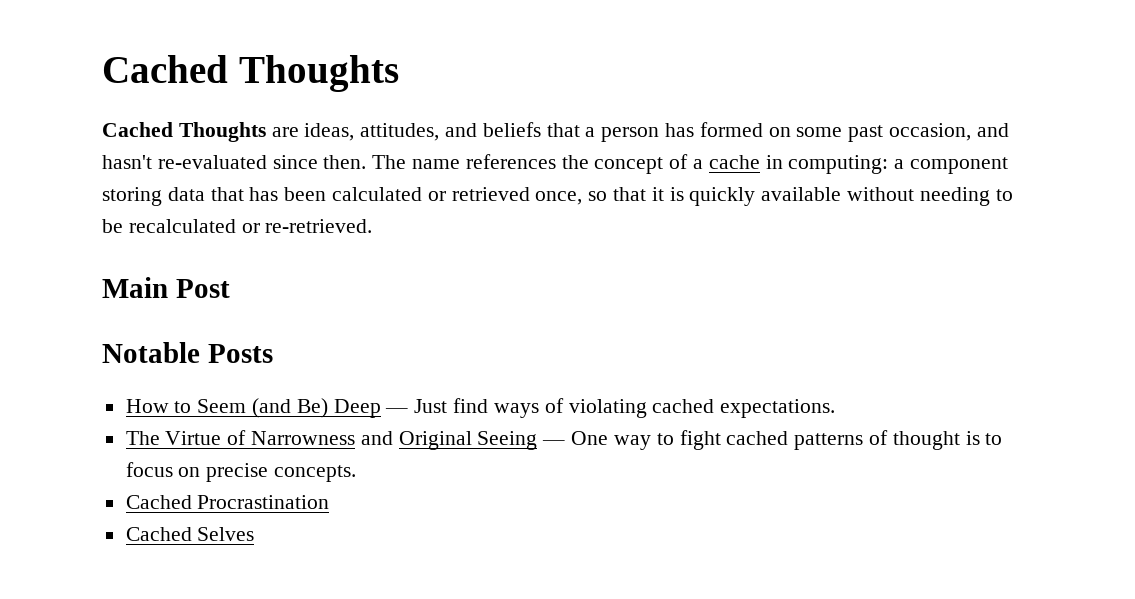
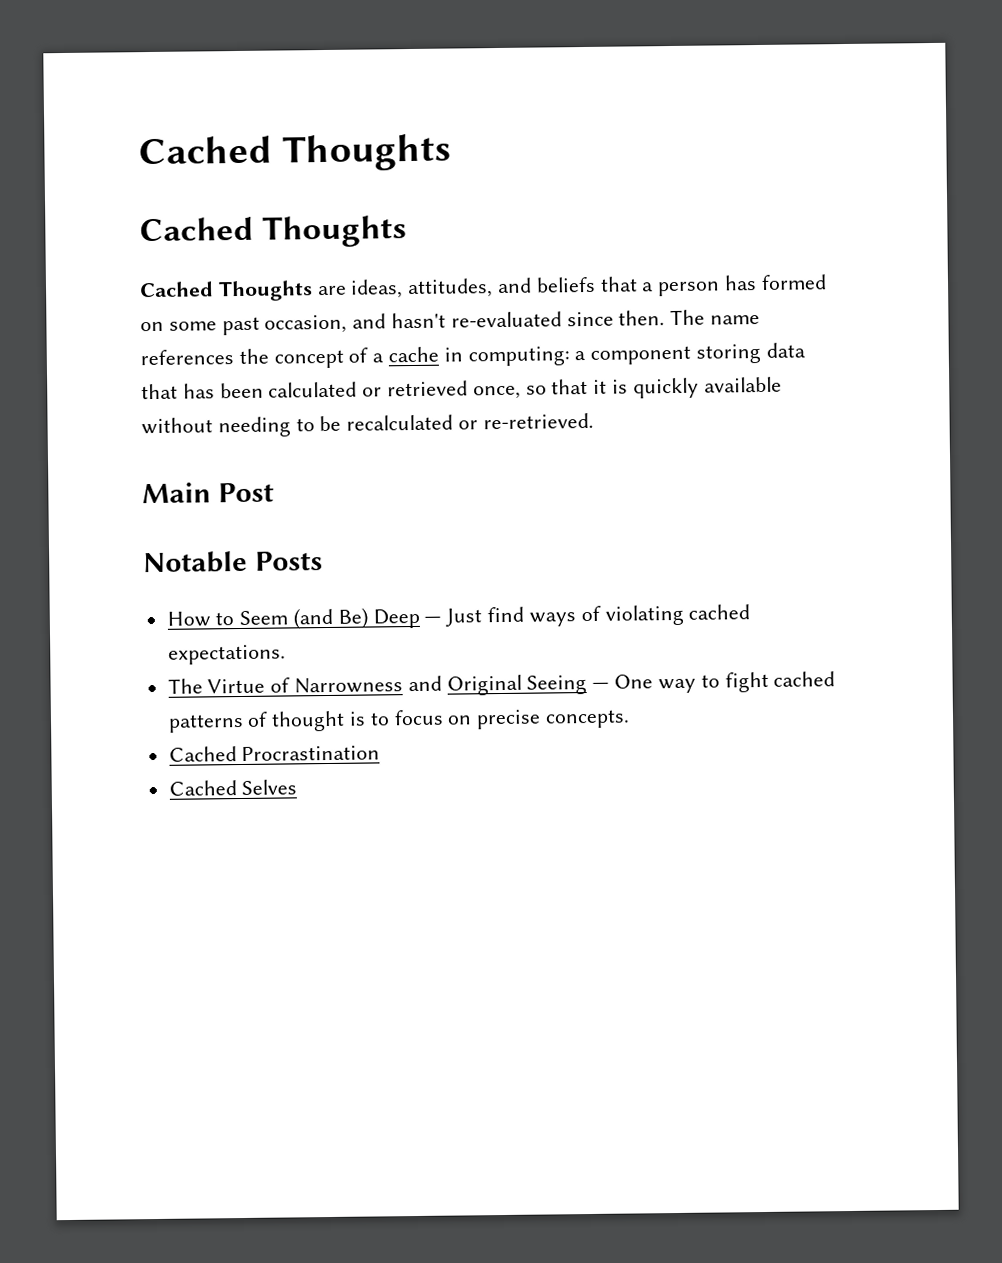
[102,55,399,92] [102,122,266,142] Cached Thoughts // Cached Thoughts -> [138,133,451,172] [139,215,408,248] [139,280,313,302] Cached Thoughts // Cached Thoughts // Cached Thoughts

